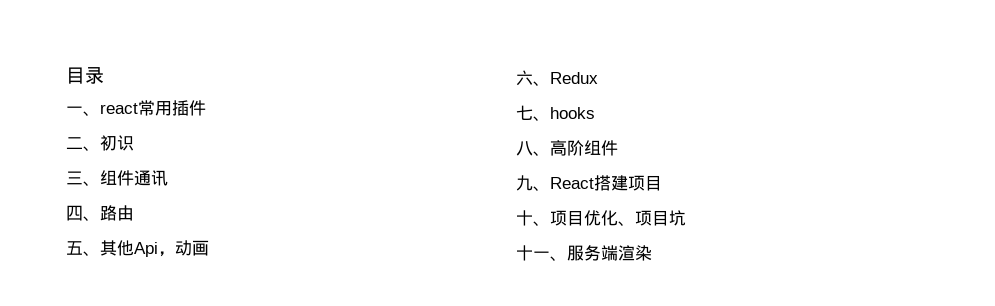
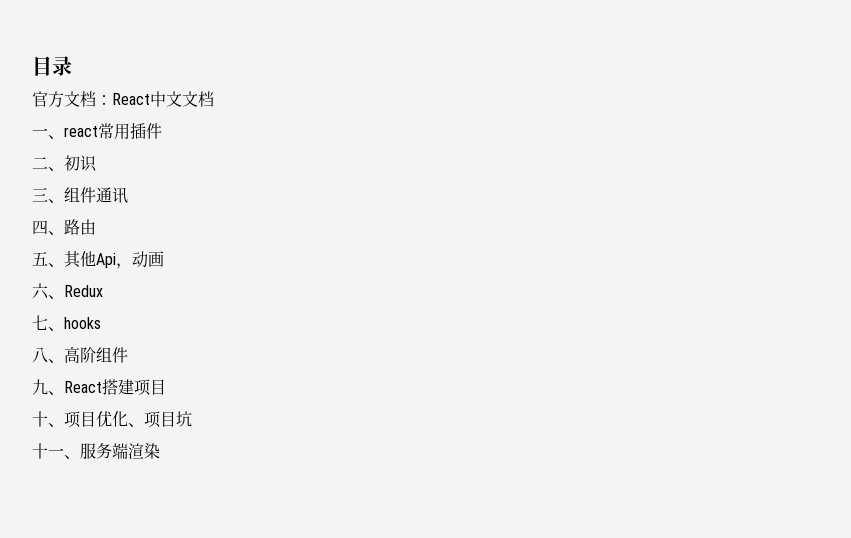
(104, 75) none -> [32,91,214,108] // 官方文档：React中文文档

